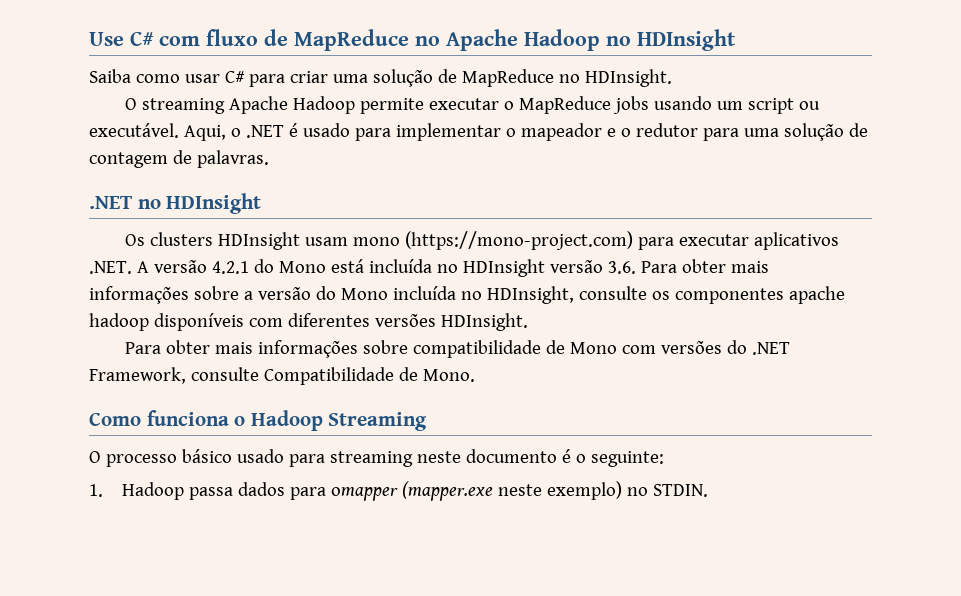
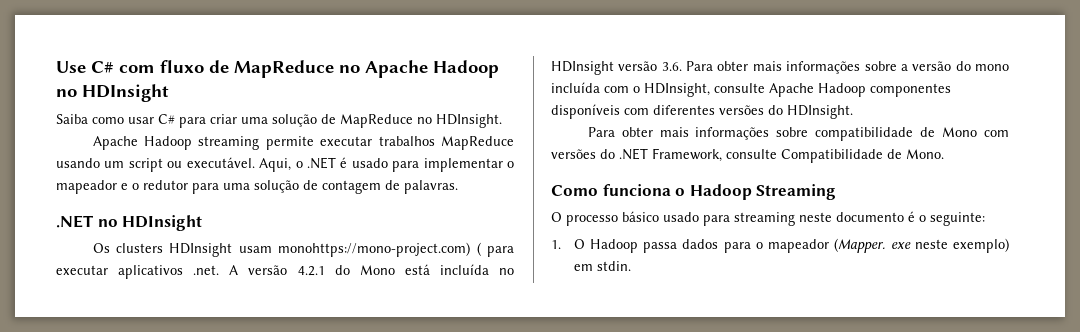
[124,96,355,114] O streaming Apache Hadoop -> [92,136,260,150] Apache Hadoop streaming
[503,96,649,114] o MapReduce jobs -> [378,136,514,150] trabalhos MapReduce
[352,231,633,250] mono (https://mono-project.com) -> [278,242,482,257] monohttps://mono-project.com) (
[89,261,132,274] .NET. -> [193,265,220,275] .net.
[340,286,845,304] [89,313,149,331] Mono incluída no HDInsight, consulte os componentes apache hadoop -> [975,64,1010,71] [551,82,951,97] mono incluída com o HDInsight, consulte Apache Hadoop componentes
(436, 320) none -> [768,105,783,115] do
(103, 490) none -> [573,239,585,249] O
[330,481,708,501] omapper (mapper.exe neste exemplo) no STDIN. -> [755,238,1009,253] [573,261,631,271] o mapeador (Mapper. exe neste exemplo) em stdin.

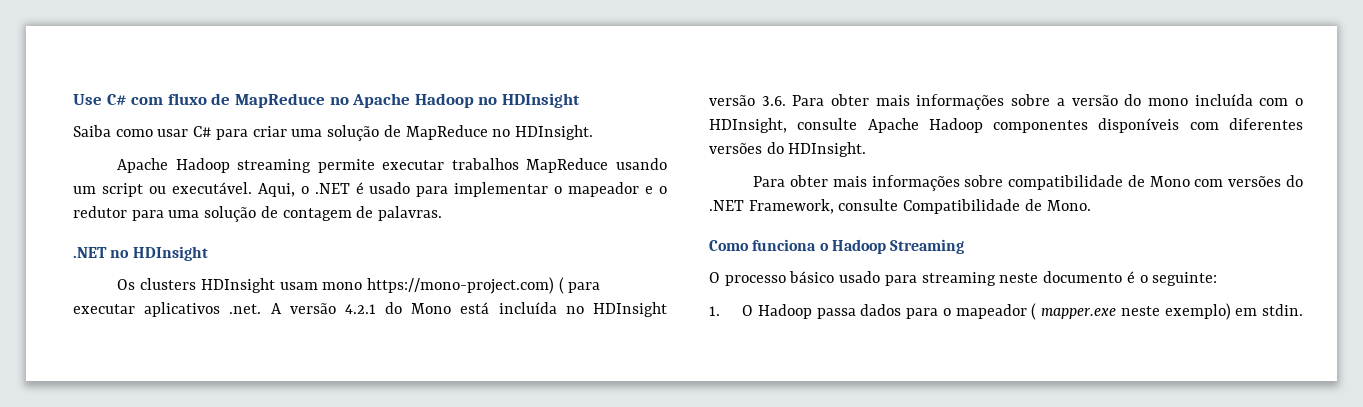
[278,242,471,257] monohttps://mono-project.com) -> [322,277,554,294] mono https://mono-project.com)
[834,238,911,253] (Mapper. exe -> [1031,303,1117,320] ( mapper.exe

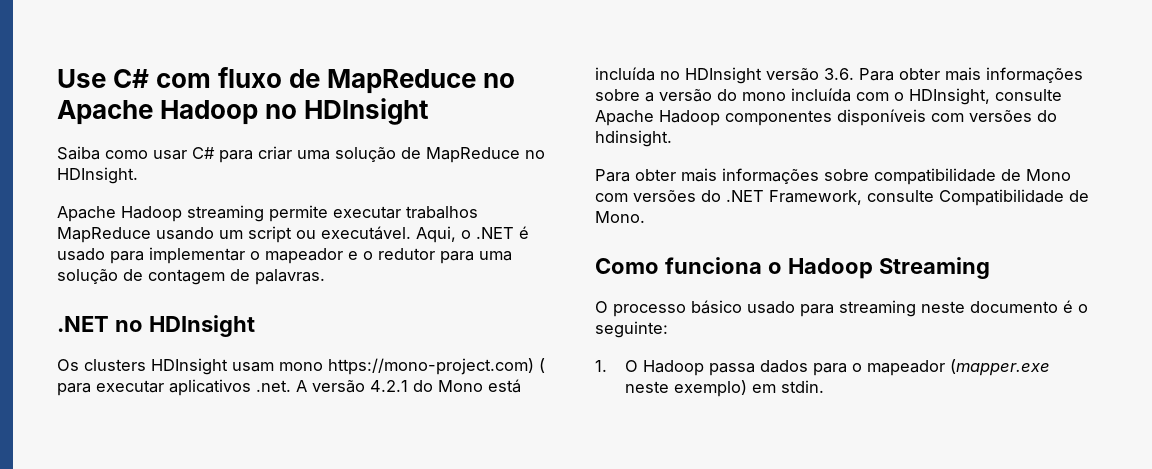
[1229,118,1303,130] [709,142,867,157] diferentes versões do HDInsight. -> [969,109,1057,122] [595,130,672,147] versões do hdinsight.
[1031,303,1117,320] ( mapper.exe -> [950,359,1051,376] (mapper.exe

